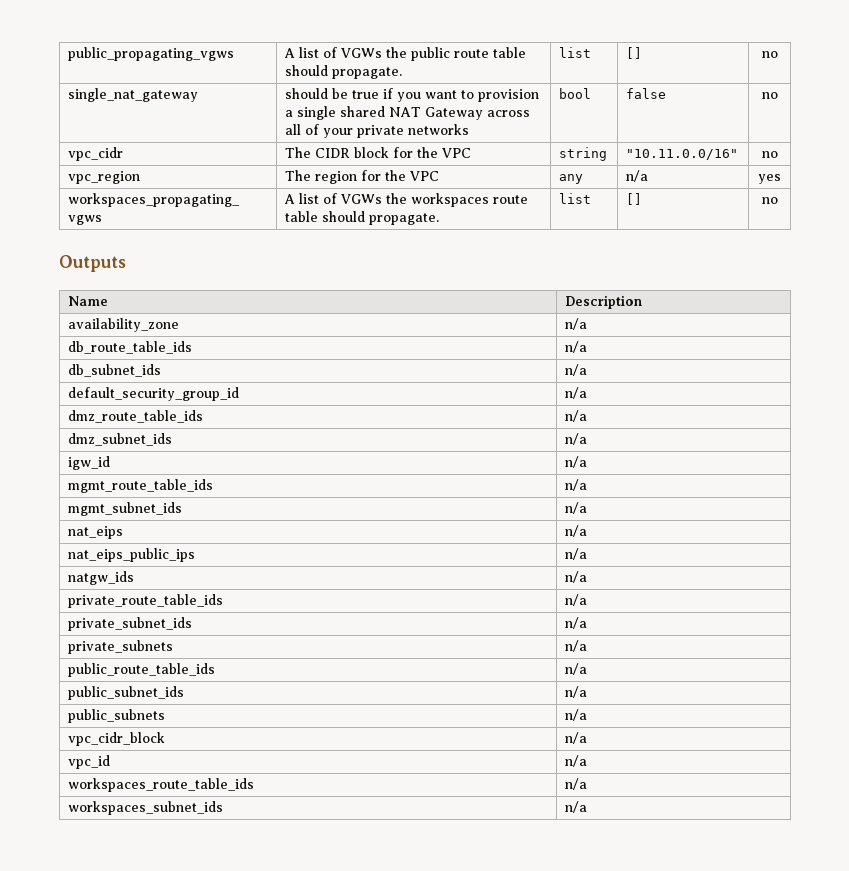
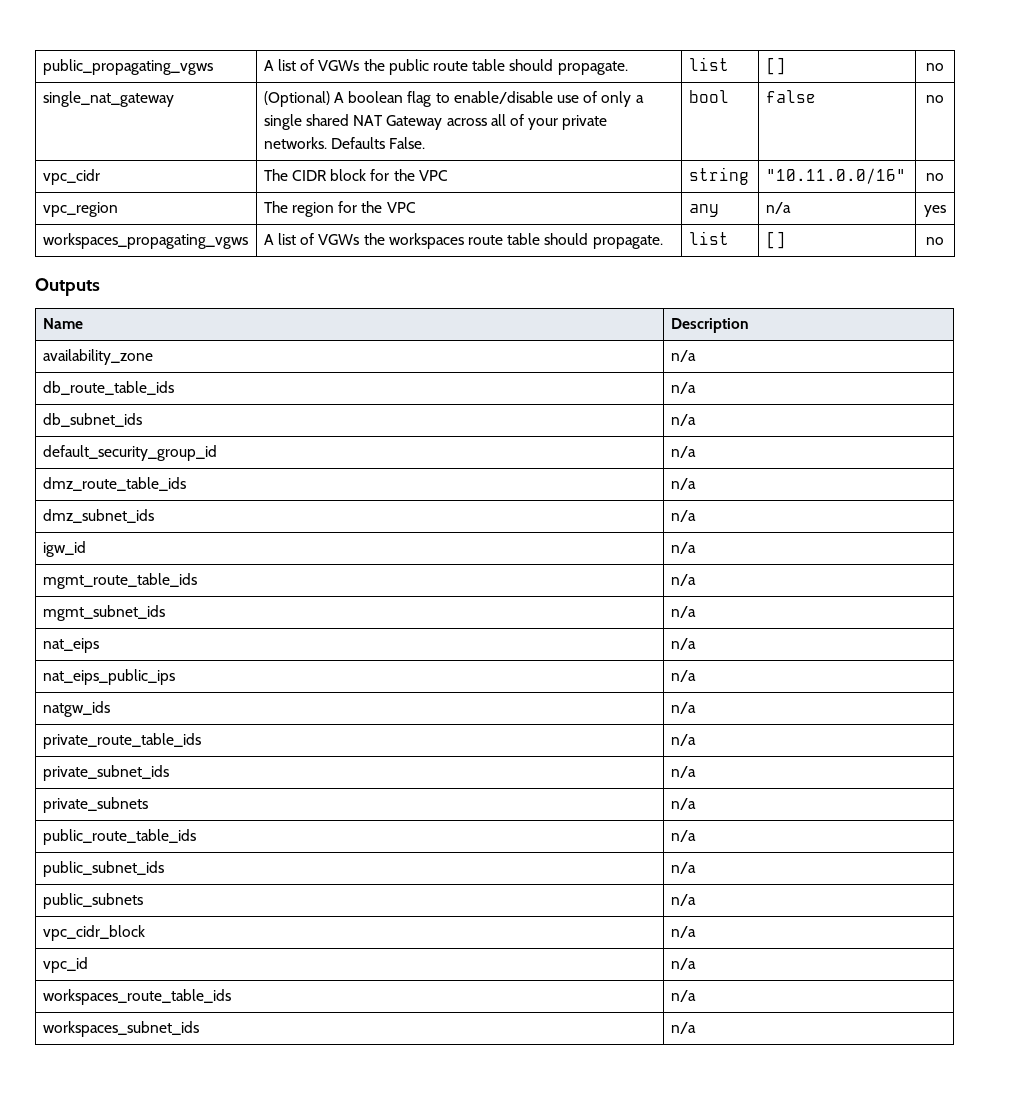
[284,88,539,102] should be true if you want to provision -> [263,91,632,107] (Optional) A boolean flag to enable/disable use of only
[407,124,469,135] networks -> [263,137,426,149] networks. Defaults False.

